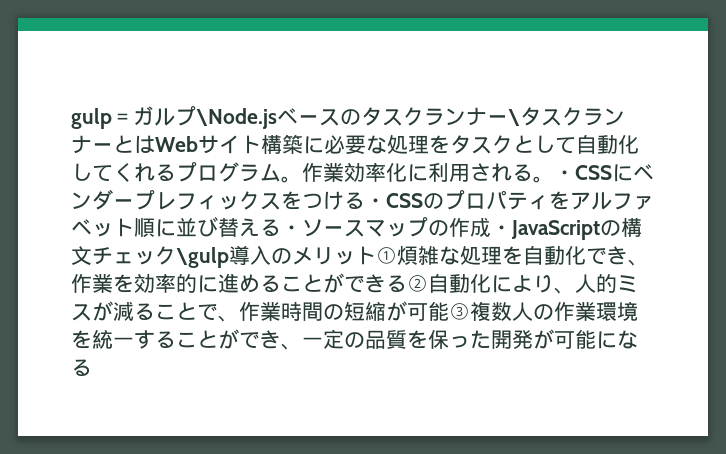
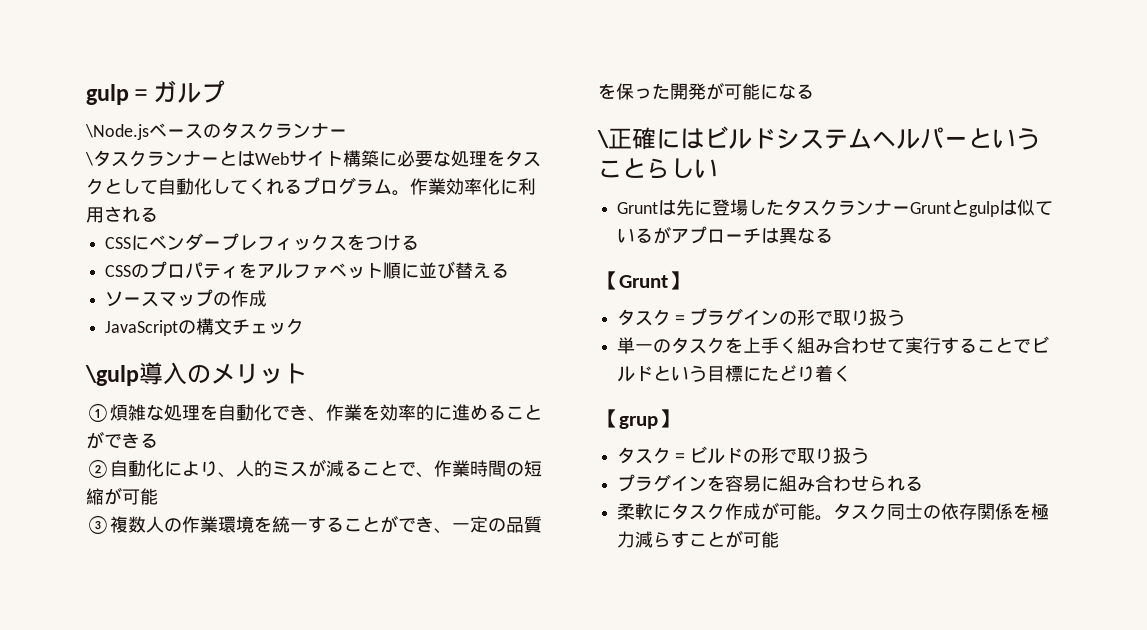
(196, 116) none -> (225, 91) //
(508, 119) none -> (347, 133) //
[533,170,575,183] 。・ -> (158, 214) //
[365,198,386,208] ・ -> (420, 242) //
[281,225,302,235] ・ -> (510, 270) //
[491,225,512,235] ・ -> (268, 298) //
(176, 255) none -> (305, 326) //
(376, 255) none -> (307, 373) //
(407, 283) none -> (158, 440) //
(449, 311) none -> (158, 496) //
(92, 367) none -> [597,126,1040,150] [598,158,718,179] [617,199,1054,217] [617,226,834,244] [598,271,689,290] [617,308,906,326] [617,336,1050,354] [617,365,852,382] [598,409,679,429] [617,446,870,464] [617,474,924,492] [617,502,1050,521] [617,530,780,548] // \正確にはビルドシステムヘルパーということらしい // Gruntは先に登場したタスクランナーGruntとgulpは似ているがアプローチは異なる // 【Grunt】 // タスク＝プラグインの形で取り扱う // 単一のタスクを上手く組み合わせて実行することでビルドという目標にたどり着く // 【grup】 // タスク＝ビルドの形で取り扱う // プラグインを容易に組み合わせられる // 柔軟にタスク作成が可能。タスク同士の依存関係を極力減らすことが可能

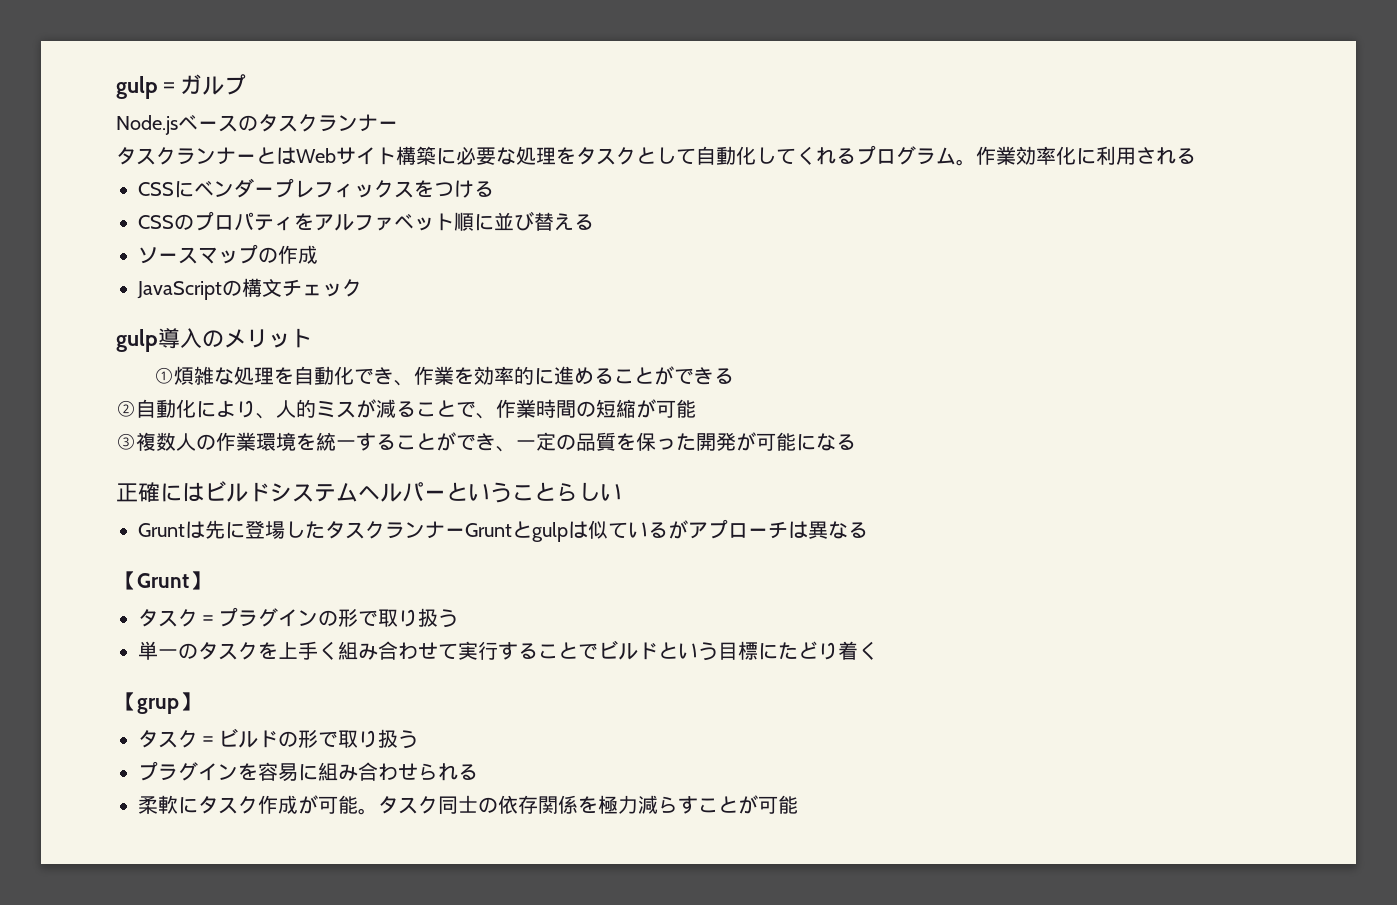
[85,124,149,140] \Node.js -> [116,115,178,135] Node.js
[85,152,93,166] \ -> (398, 125) none
[85,365,139,386] \gulp -> [116,329,158,352] gulp
[597,130,609,148] \ -> (856, 442) none

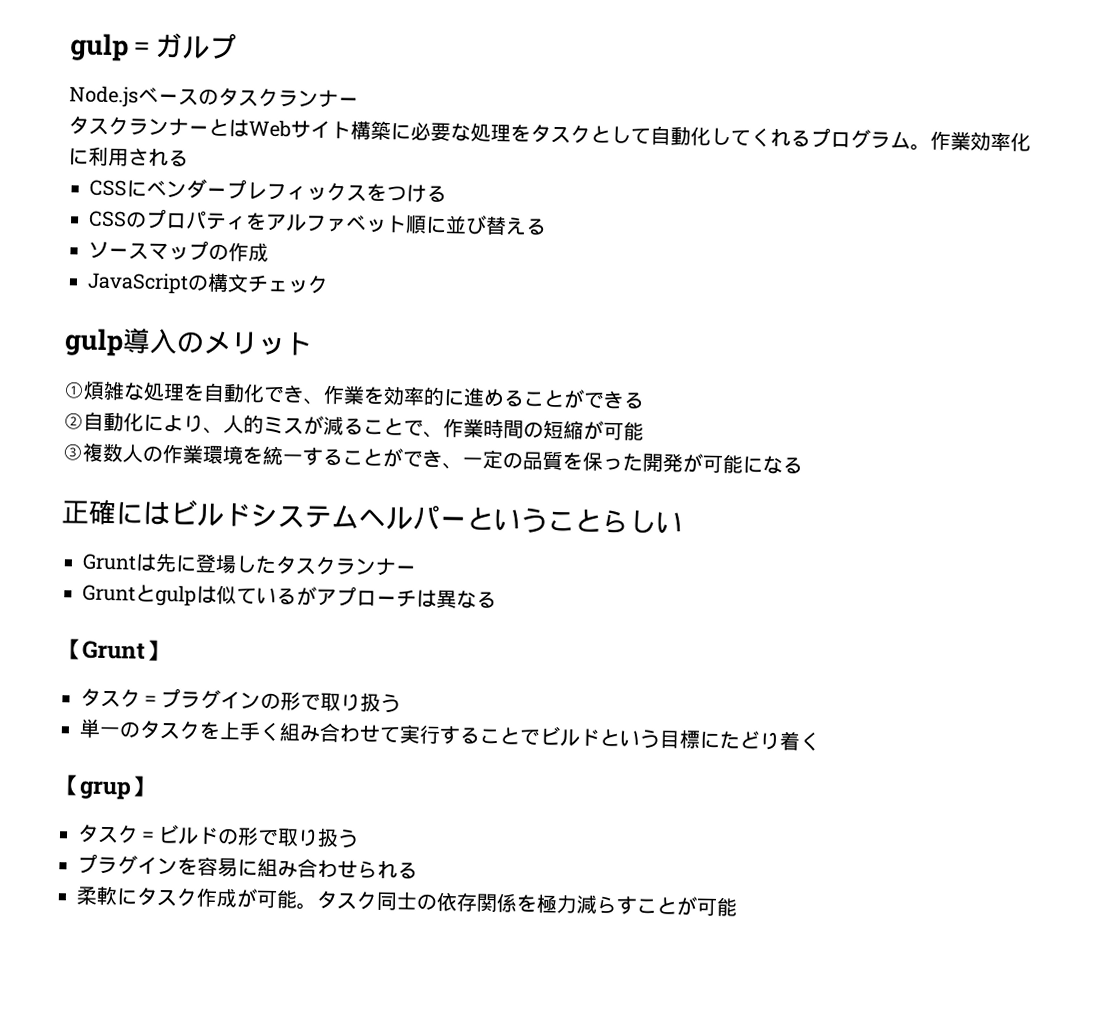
(465, 532) none -> (416, 570) //

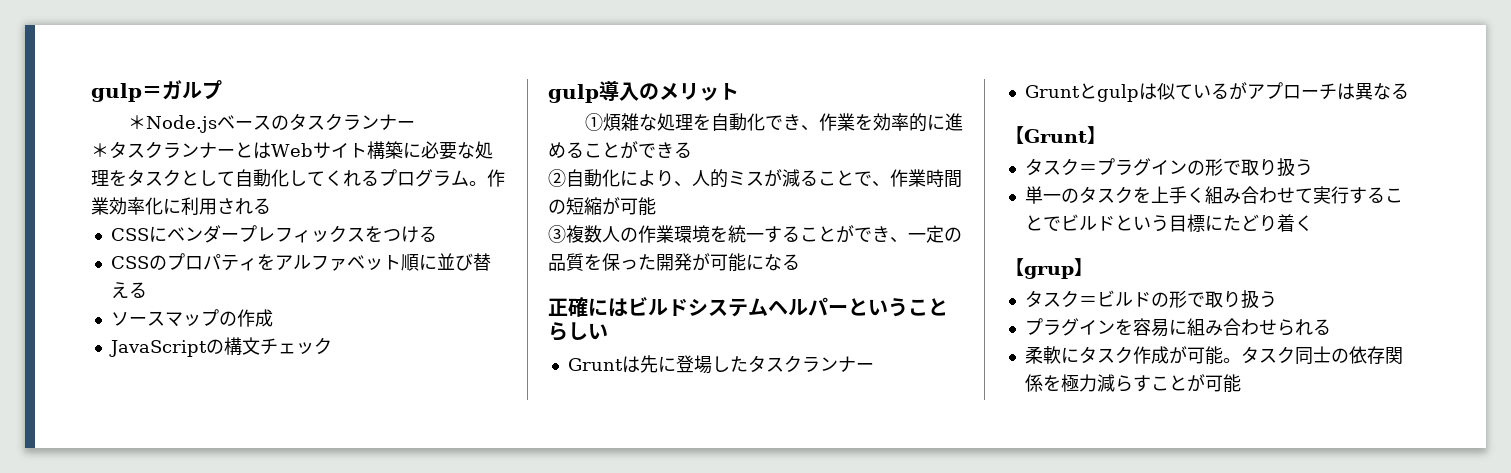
(237, 46) none -> [127,115,146,129] ＊
(359, 102) none -> [91,143,109,157] ＊

